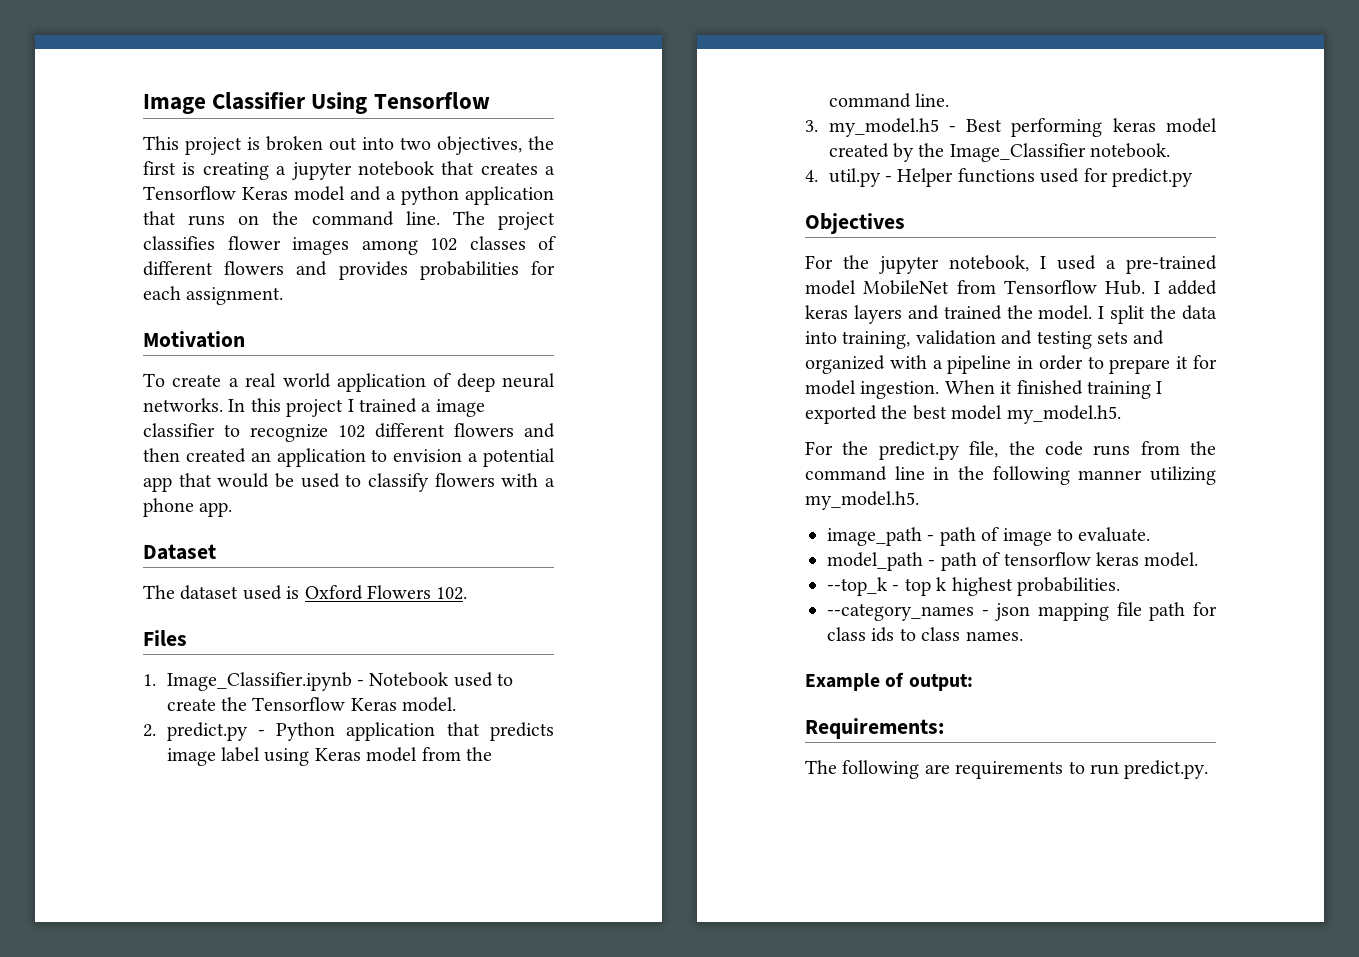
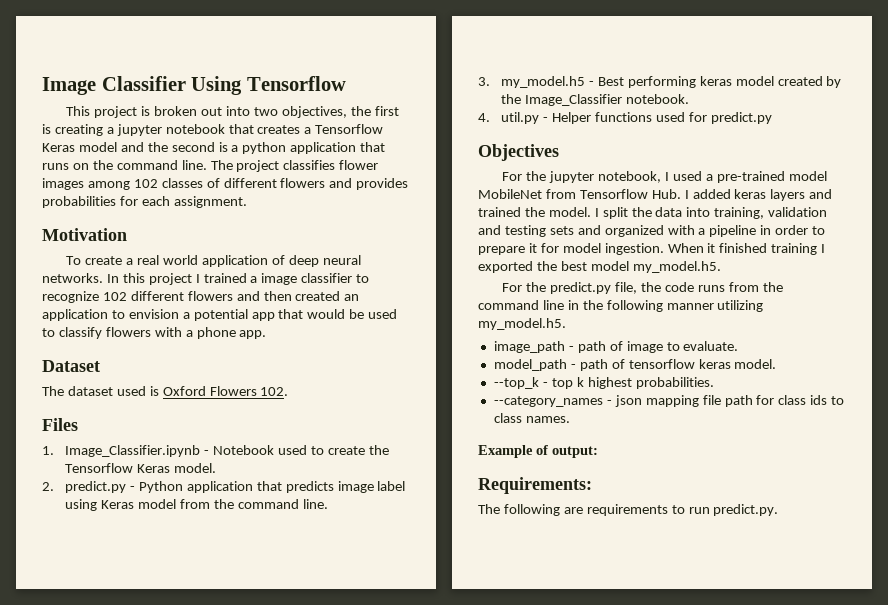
(381, 193) none -> [147,142,228,152] the second is

